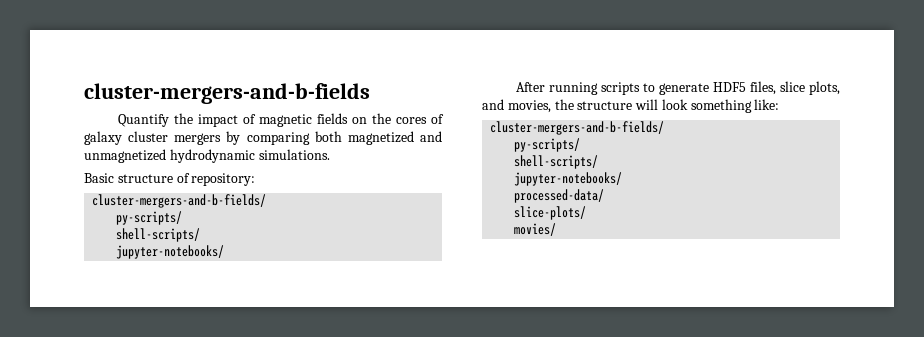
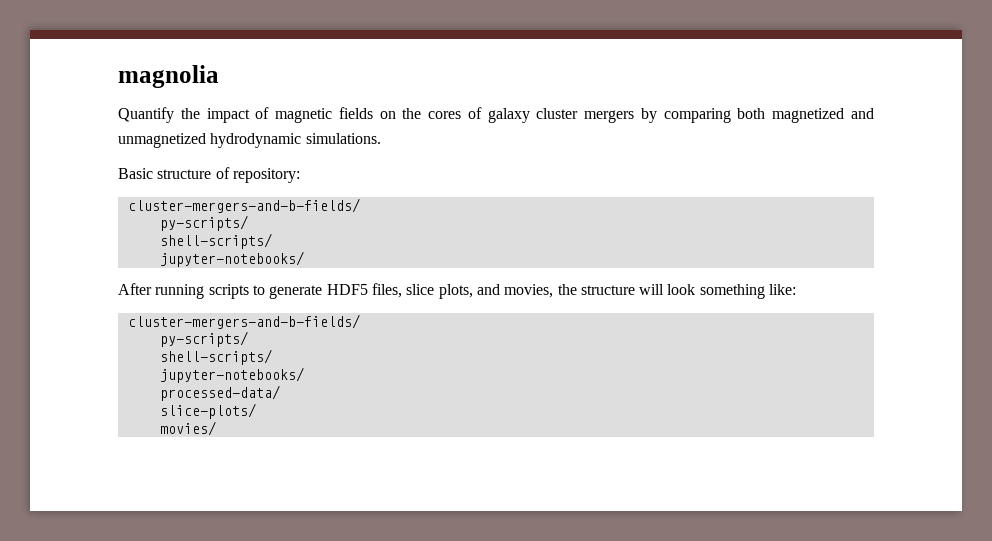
[84,83,370,104] cluster-mergers-and-b-fields -> [118,65,219,88] magnolia

